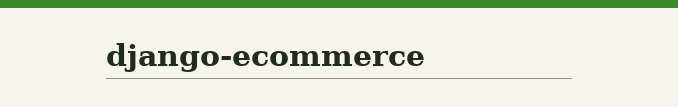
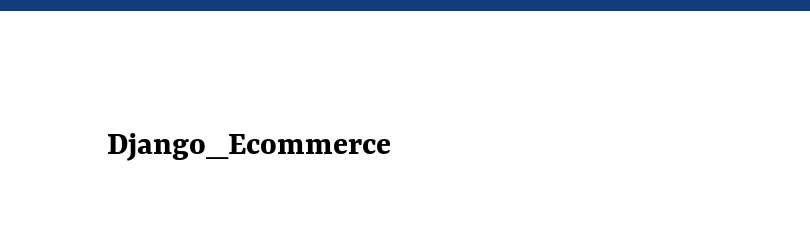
[106,43,425,72] django-ecommerce -> [107,133,391,161] Django_Ecommerce

